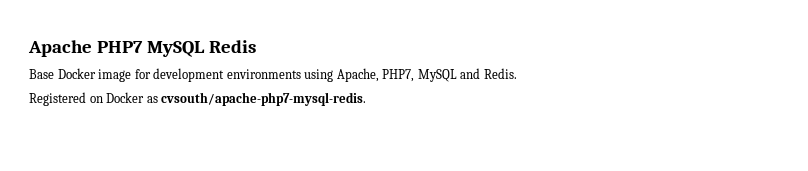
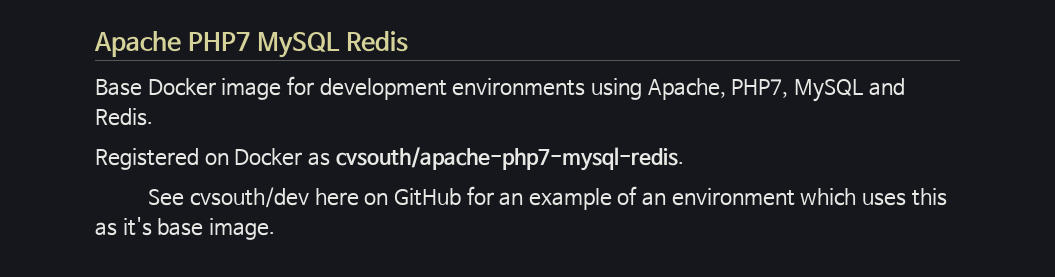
(367, 99) none -> [148,186,947,210] [95,217,275,240] // See cvsouth/dev here on GitHub for an example of an environment which uses this as it's base image.

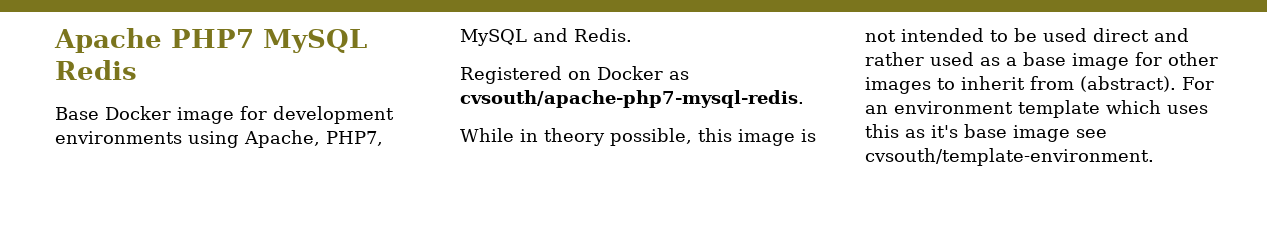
[148,186,638,210] See cvsouth/dev here on GitHub for an example of -> [460,128,816,146] [865,28,1189,42] [865,52,1218,70] [865,76,1214,94] While in theory possible, this image is not intended to be used direct and rather used as a base image for other images to inherit from (abstract). For
(795, 197) none -> [1018,100,1100,118] template
[208,218,275,240] image. -> [1013,125,1107,142] [865,148,1154,166] image see cvsouth/template-environment.

